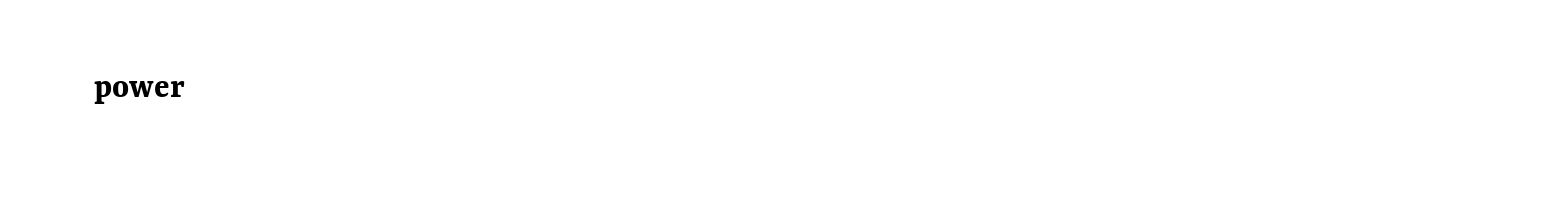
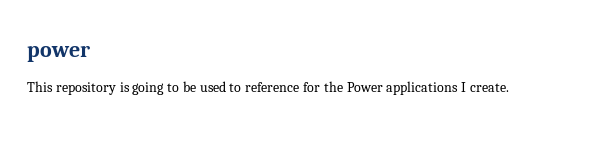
(185, 92) none -> [27,81,509,95] // This repository is going to be used to reference for the Power applications I create.

